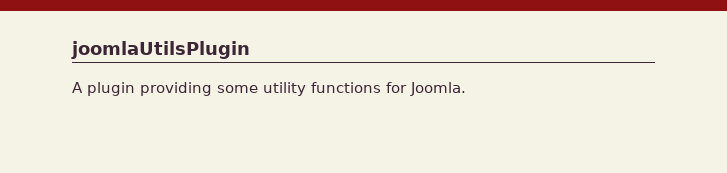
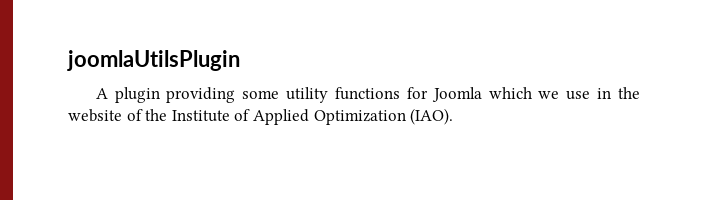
[410,82,466,96] Joomla. -> [431,87,640,102] [68,108,454,125] Joomla which we use in the website of the Institute of Applied Optimization (IAO).

